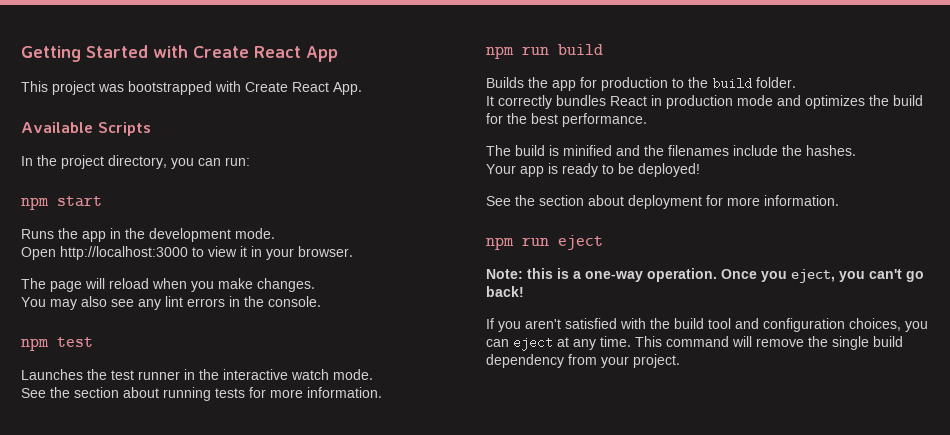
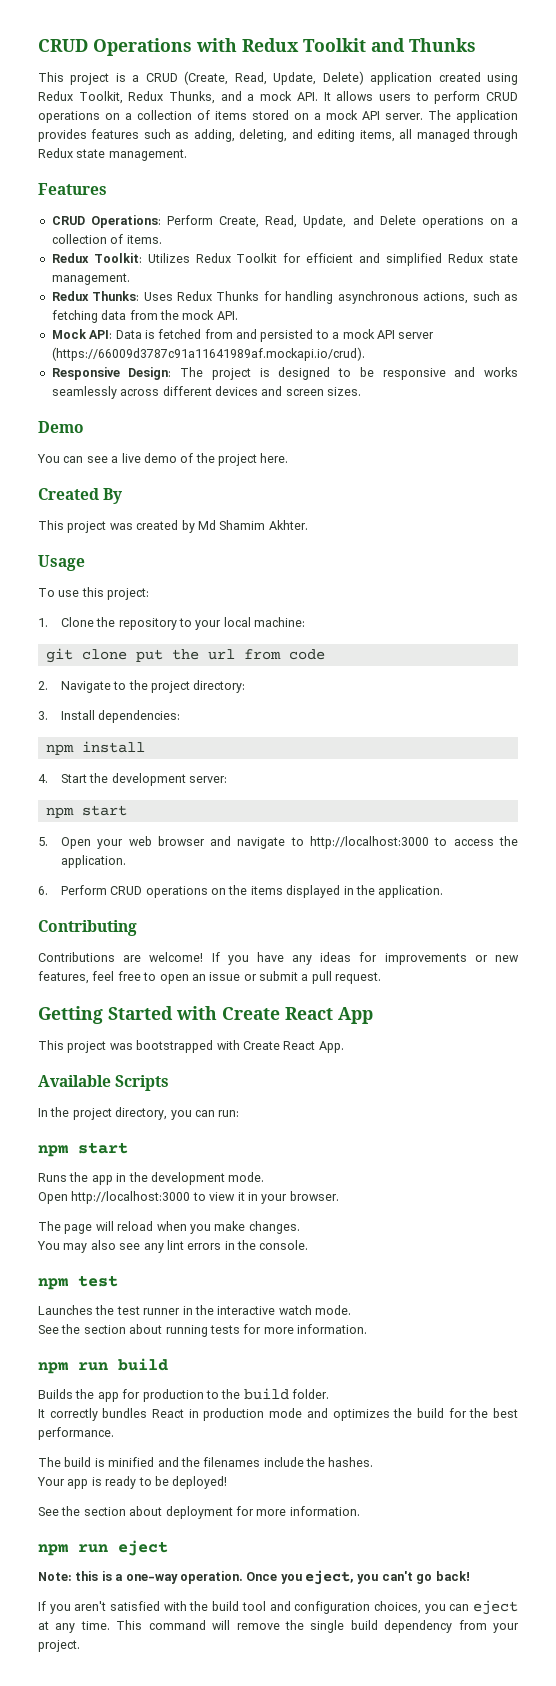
(21, 54) none -> [38,38,476,56] [38,71,518,85] [38,91,518,104] [38,110,518,123] [38,129,518,142] [38,148,187,161] [38,183,107,195] [51,215,518,228] [51,234,162,244] [51,253,518,266] [51,273,130,285] [51,291,519,304] [51,310,238,323] [51,329,435,342] [51,347,365,361] [51,367,519,380] [51,386,361,399] [38,421,84,433] [37,453,289,466] [38,488,123,504] [38,520,308,533] [38,555,85,571] [38,587,150,600] [38,617,306,630] [45,648,325,663] [38,680,246,693] [38,710,181,723] [45,741,145,755] [38,773,228,786] [45,805,127,818] [38,836,518,849] [60,855,126,868] [38,885,444,898] [38,920,137,936] [38,952,519,965] [38,971,382,984] CRUD Operations with Redux Toolkit and Thunks // This project is a CRUD (Create, Read, Update, Delete) application created using Redux Toolkit, Redux Thunks, and a mock API. It allows users to perform CRUD operations on a collection of items stored on a mock API server. The application provides features such as adding, deleting, and editing items, all managed through Redux state management. // Features // CRUD Operations: Perform Create, Read, Update, and Delete operations on a collection of items. // Redux Toolkit: Utilizes Redux Toolkit for efficient and simplified Redux state management. // Redux Thunks: Uses Redux Thunks for handling asynchronous actions, such as fetching data from the mock API. // Mock API: Data is fetched from and persisted to a mock API server (https://66009d3787c91a11641989af.mockapi.io/crud). // Responsive Design: The project is designed to be responsive and works seamlessly across different devices and screen sizes. // Demo // You can see a live demo of the project here. // Created By // This project was created by Md Shamim Akhter. // Usage // To use this project: // 1. Clone the repository to your local machine: // git clone put the url from code // 2. Navigate to the project directory: // 3. Install dependencies: // npm install // 4. Start the development server: // npm start // 5. Open your web browser and navigate to http://localhost:3000 to access the application. // 6. Perform CRUD operations on the items displayed in the application. // Contributing // Contributions are welcome! If you have any ideas for improvements or new features, feel free to open an issue or submit a pull request. //

